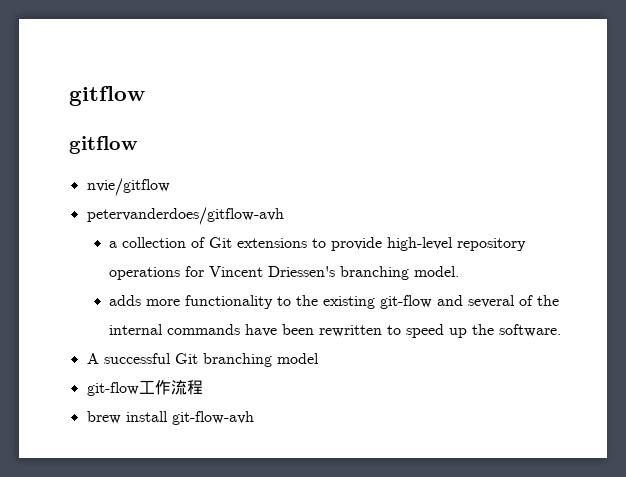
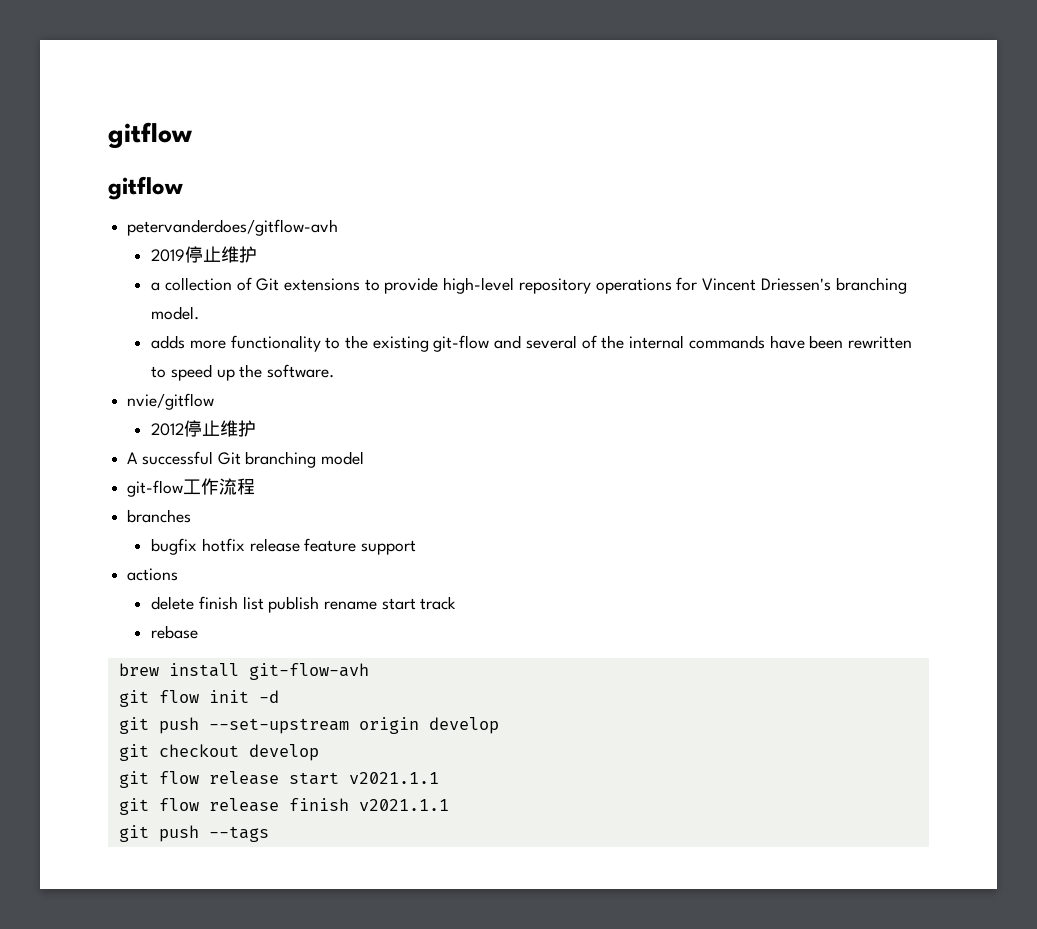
[86,178,170,196] [86,207,284,225] nvie/gitflow // petervanderdoes/gitflow-avh -> [127,219,339,236] [151,246,258,263] petervanderdoes/gitflow-avh // 2019停止维护
(562, 330) none -> [127,393,215,410] [151,420,257,437] // nvie/gitflow // 2012停止维护
[86,411,254,425] brew install git-flow-avh -> [127,509,192,523] [151,538,417,555] [127,568,179,581] [151,596,457,613] [151,625,199,639] [118,663,369,680] [118,690,279,707] [118,717,499,734] [118,744,319,761] [118,771,439,788] [118,798,449,815] [118,825,269,842] branches // bugfix hotfix release feature support // actions // delete finish list publish rename start track // rebase // brew install git-flow-avh // git flow init -d // git push --set-upstream origin develop // git checkout develop // git flow release start v2021.1.1 // git flow release finish v2021.1.1 // git push --tags

